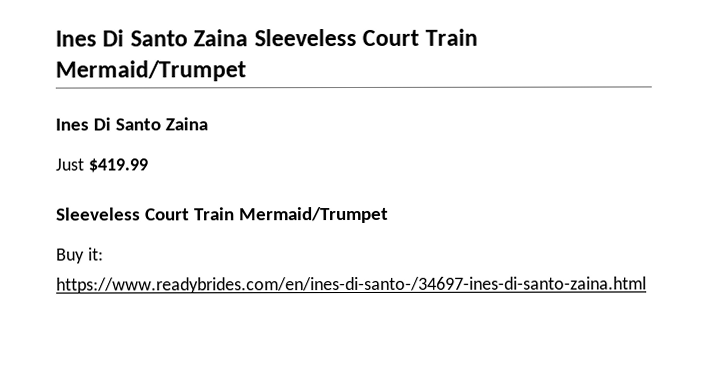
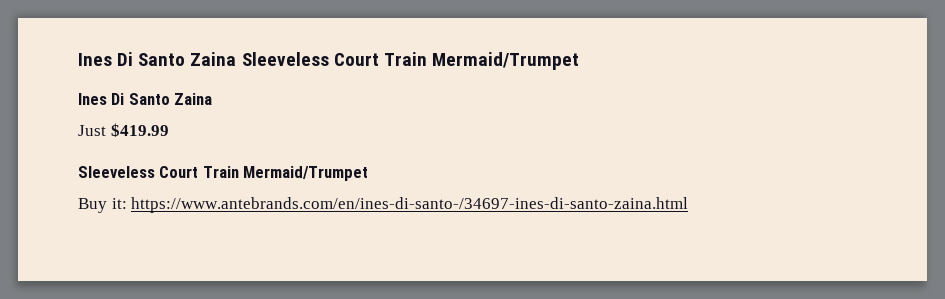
[56,276,647,294] https://www.readybrides.com/en/ines-di-santo-/34697-ines-di-santo-zaina.html -> [131,197,689,213] https://www.antebrands.com/en/ines-di-santo-/34697-ines-di-santo-zaina.html

